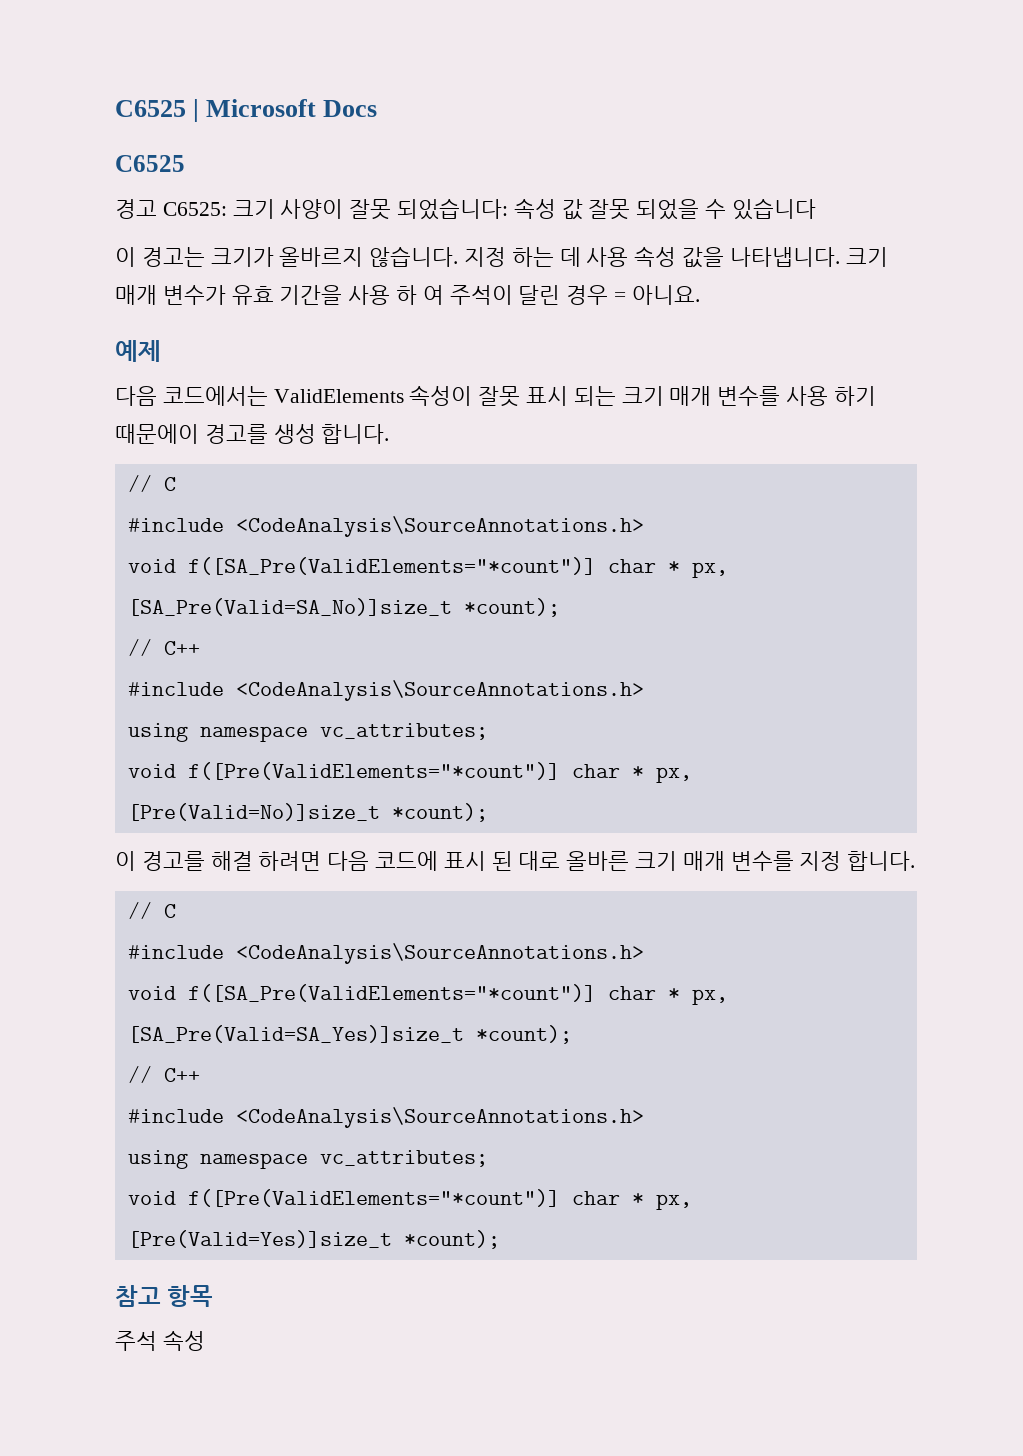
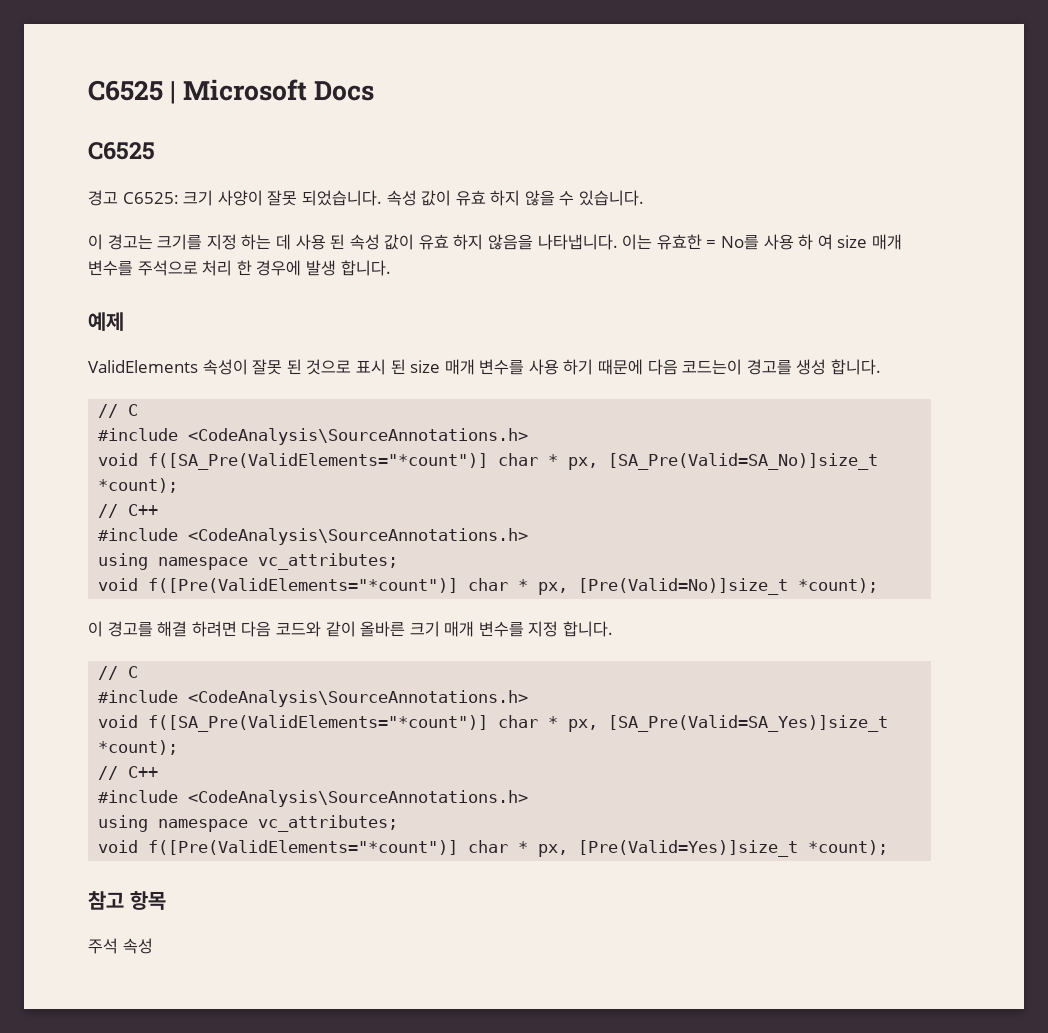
[397,198,816,220] 되었습니다: 속성 값 잘못 되었을 수 있습니다 -> [301,190,645,206] 되었습니다. 속성 값이 유효 하지 않을 수 있습니다.
[210,246,459,267] 크기가 올바르지 않습니다. -> [157,234,203,250] 크기를
[634,246,888,268] [115,285,700,305] 속성 값을 나타냅니다. 크기 매개 변수가 유효 기간을 사용 하 여 주석이 달린 경우 = 아니요. -> [330,234,902,250] [88,260,391,276] 된 속성 값이 유효 하지 않음을 나타냅니다. 이는 유효한 = No를 사용 하 여 size 매개 변수를 주석으로 처리 한 경우에 발생 합니다.
[115,386,268,406] 다음 코드에서는 -> (124, 321) none
[526,386,664,406] 표시 되는 크기 -> [286,359,441,375] 된 것으로 표시 된 size
[115,424,199,444] 때문에이 -> [598,359,743,375] 때문에 다음 코드는이
[375,851,561,871] 코드에 표시 된 대로 -> [275,621,356,637] 코드와 같이

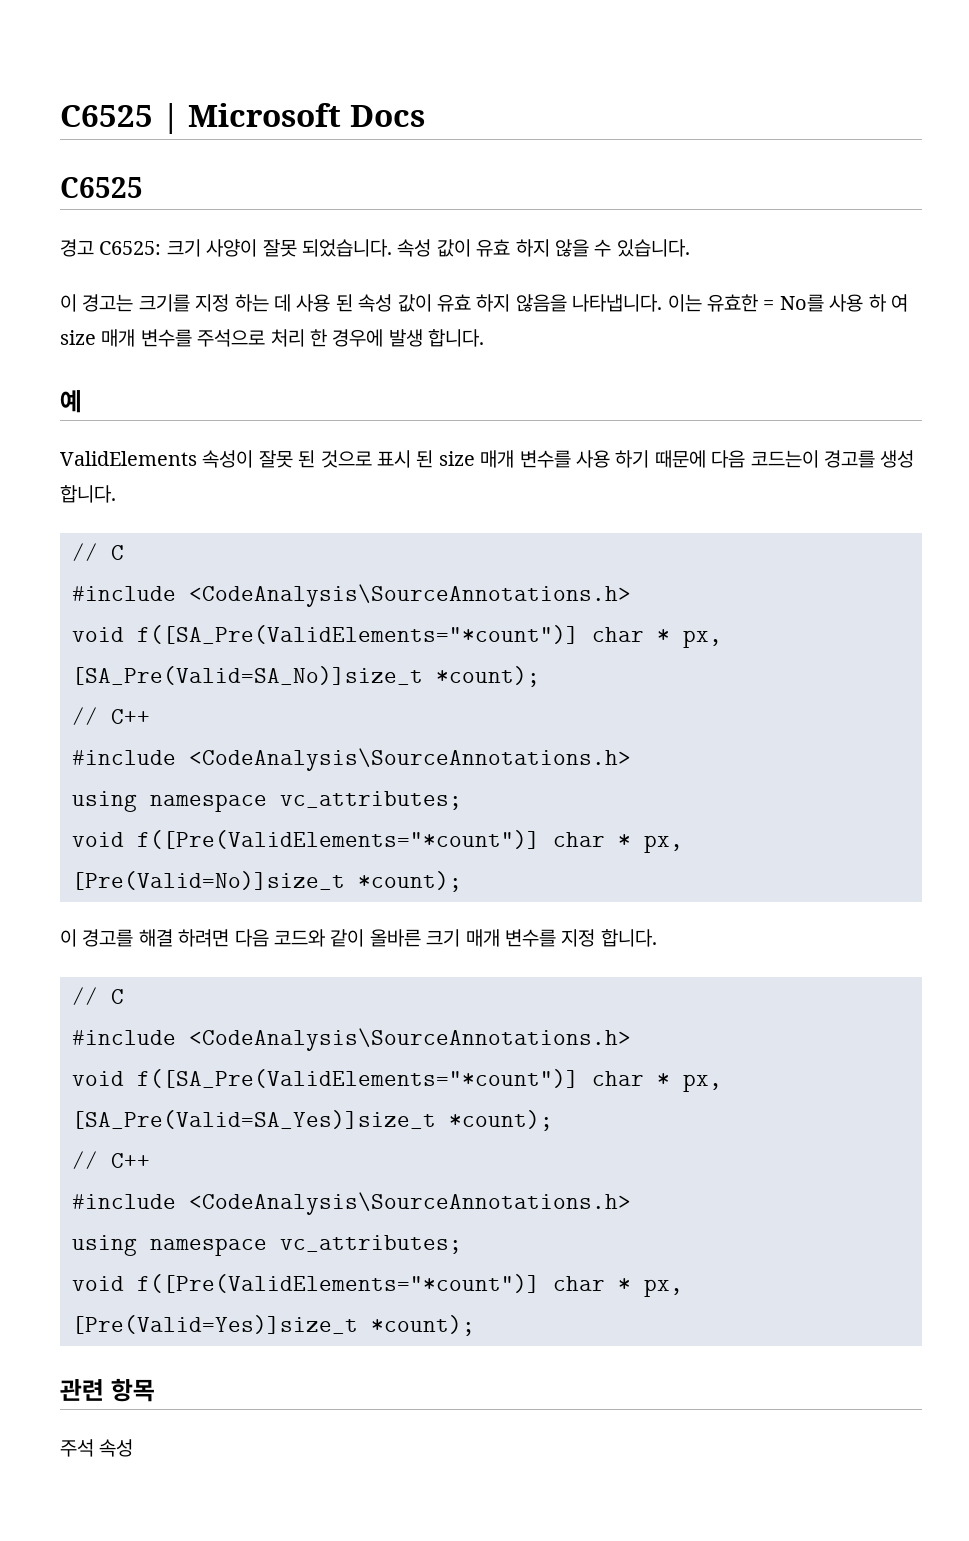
[88,312,124,331] 예제 -> [60,390,82,413] 예
[88,891,124,910] 참고 -> [60,1379,104,1401] 관련

